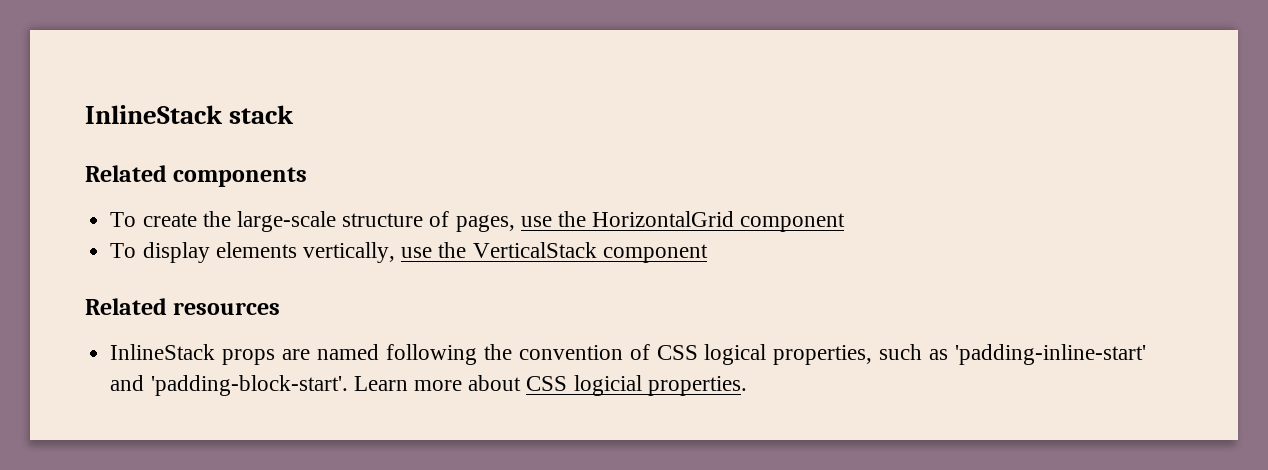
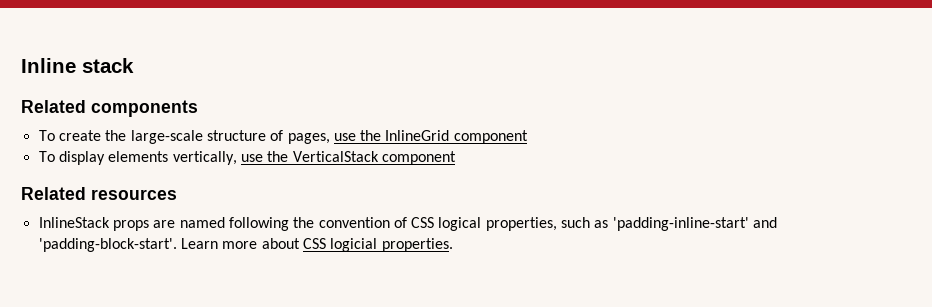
[85,105,223,124] InlineStack -> [21,58,76,73] Inline
[592,211,735,227] HorizontalGrid -> [385,130,450,141] InlineGrid

